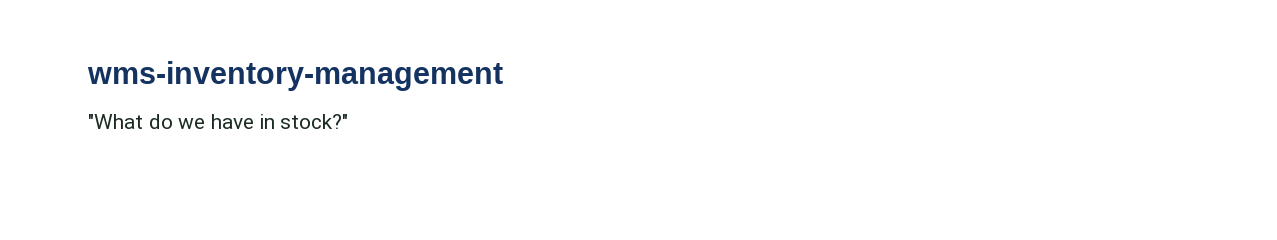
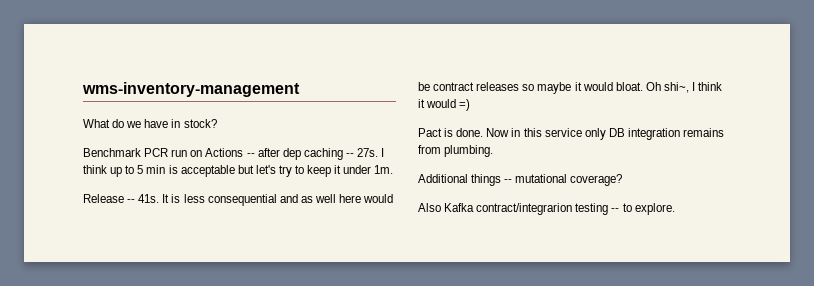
[88,114,143,129] "What -> [83,119,110,128] What
[280,114,349,129] stock?" -> [183,119,217,128] [83,148,385,160] [83,165,394,177] [83,194,394,206] [418,82,723,94] [418,99,471,111] [418,128,725,140] [418,145,494,157] [418,174,623,186] [418,203,675,215] stock? // Benchmark PCR run on Actions -- after dep caching -- 27s. I think up to 5 min is acceptable but let's try to keep it under 1m. // Release -- 41s. It is less consequential and as well here would be contract releases so maybe it would bloat. Oh shi~, I think it would =) // Pact is done. Now in this service only DB integration remains from plumbing. // Additional things -- mutational coverage? // Also Kafka contract/integrarion testing -- to explore.

